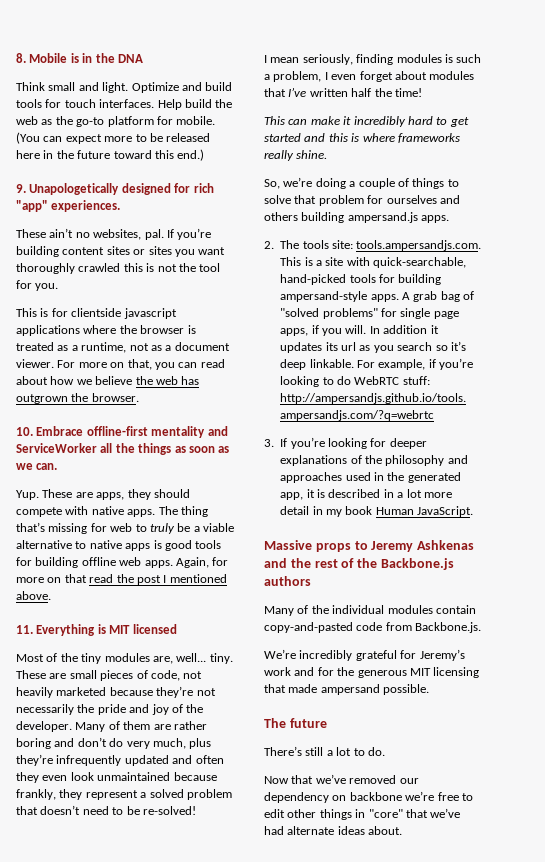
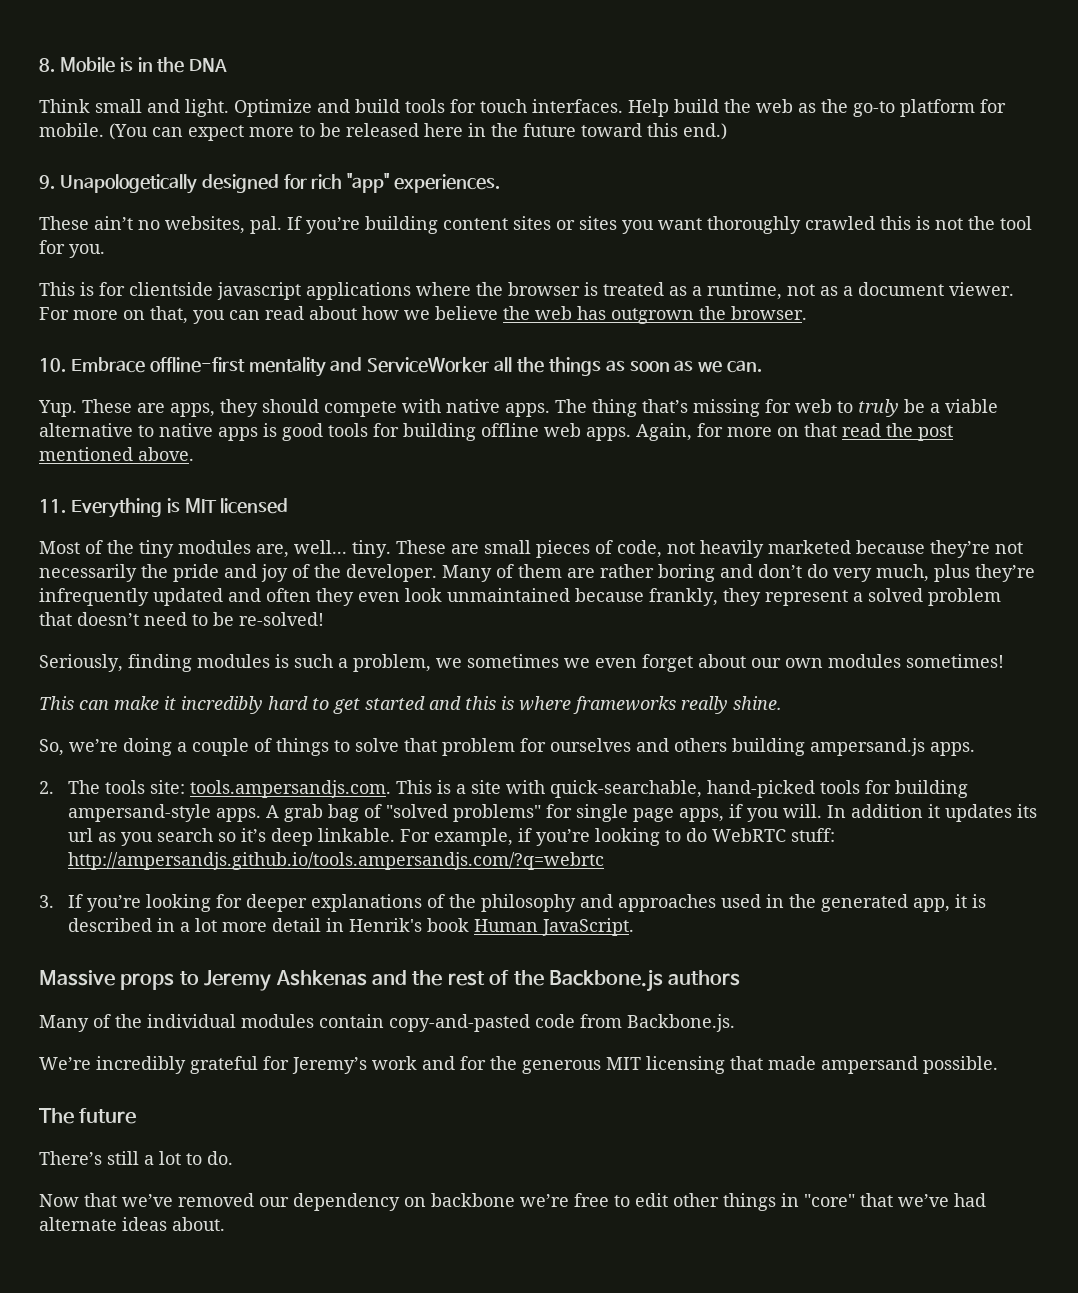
[163,575,167,583] I -> (953, 433) none
[264,54,353,65] I mean seriously, -> [39,654,123,672] Seriously,
[324,71,475,82] [264,87,422,97] I even forget about modules that I’ve written half the time! -> [436,654,1004,672] we sometimes we even forget about our own modules sometimes!
[326,509,342,517] my -> [349,918,423,932] Henrik's

